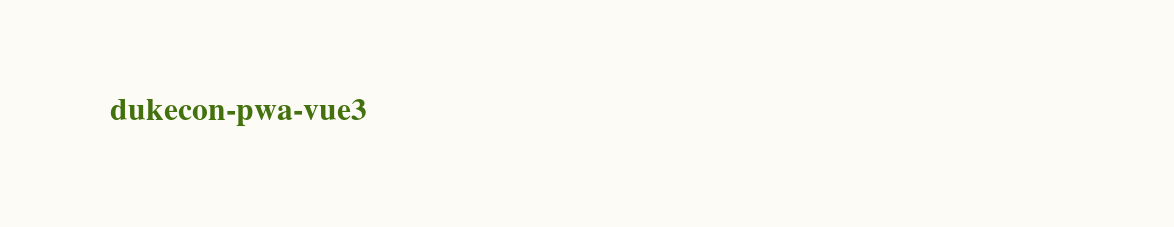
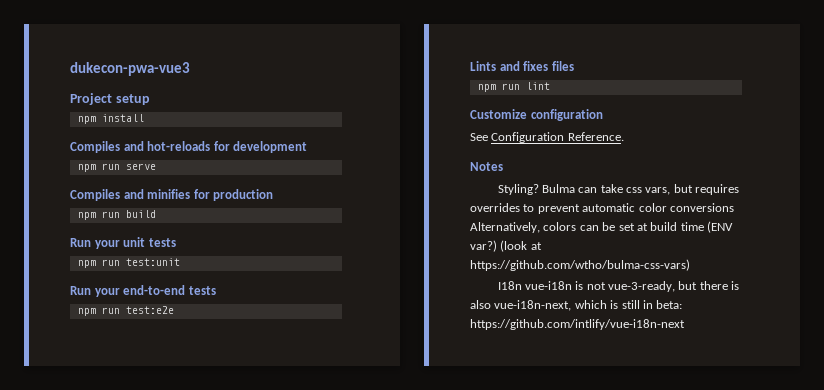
(367, 113) none -> [70,93,150,105] [77,114,144,124] [70,141,308,153] [77,163,156,172] [70,189,274,201] [77,210,156,220] [70,237,176,249] [77,258,180,268] [70,285,216,297] [77,306,174,316] [470,61,574,71] [477,82,550,92] [470,109,603,121] [470,132,624,143] [470,162,503,171] [497,184,740,195] [470,203,734,214] [470,221,733,233] [470,240,542,252] [470,259,690,271] [497,281,740,292] [470,300,683,311] [470,319,685,330] // Project setup // npm install // Compiles and hot-reloads for development // npm run serve // Compiles and minifies for production // npm run build // Run your unit tests // npm run test:unit // Run your end-to-end tests // npm run test:e2e // Lints and fixes files // npm run lint // Customize configuration // See Configuration Reference. // Notes // Styling? Bulma can take css vars, but requires overrides to prevent automatic color conversions Alternatively, colors can be set at build time (ENV var?) (look at https://github.com/wtho/bulma-css-vars) // I18n vue-i18n is not vue-3-ready, but there is also vue-i18n-next, which is still in beta: https://github.com/intlify/vue-i18n-next

